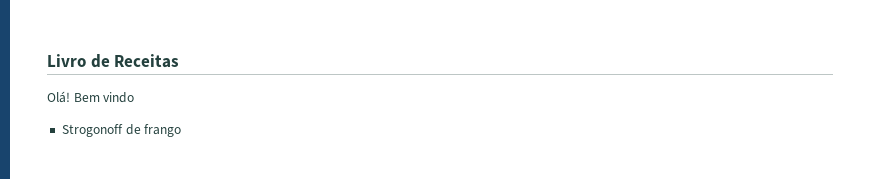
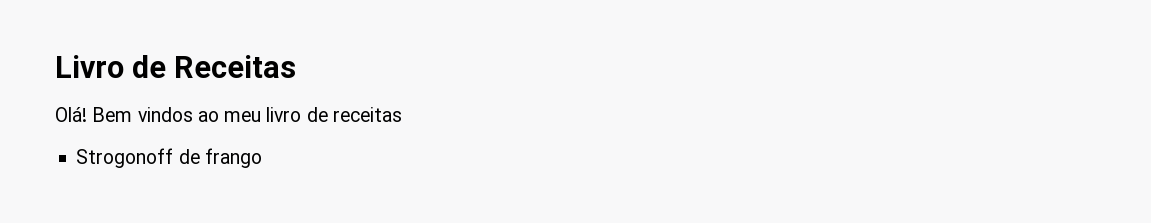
[103,92,135,103] vindo -> [137,107,402,122] vindos ao meu livro de receitas

